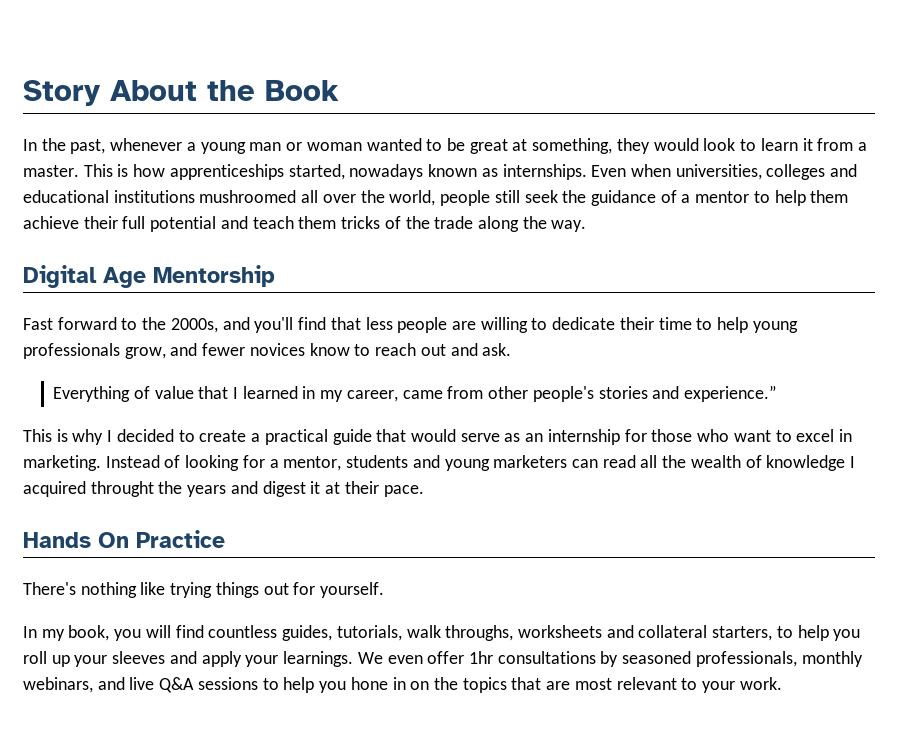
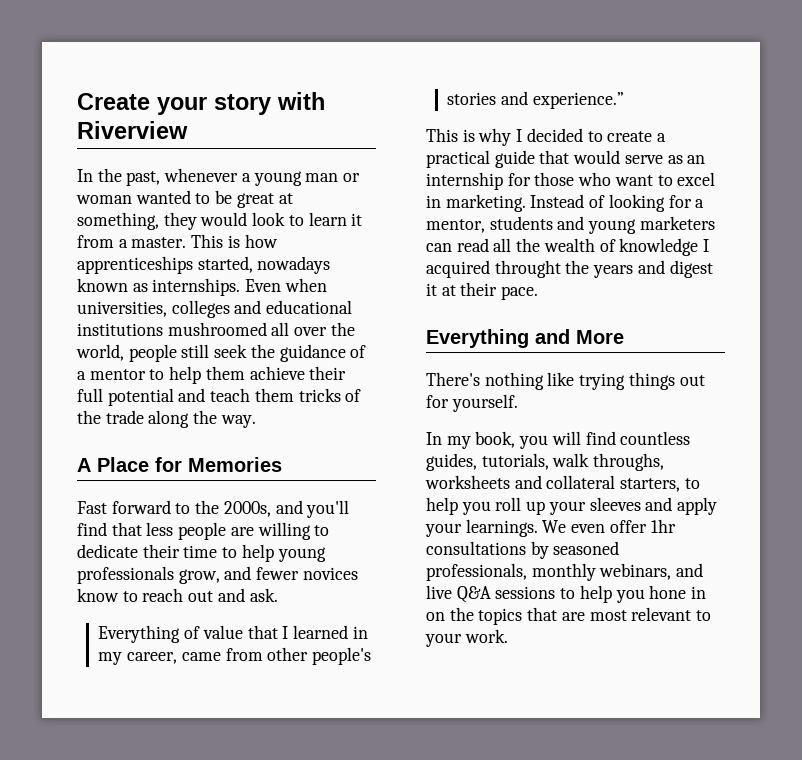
[23,80,339,106] Story About the Book -> [77,92,325,115] [77,121,188,139] Create your story with Riverview
[23,265,275,288] Digital Age Mentorship -> [77,457,282,472] A Place for Memories
[23,530,225,548] Hands On Practice -> [426,329,624,348] Everything and More

